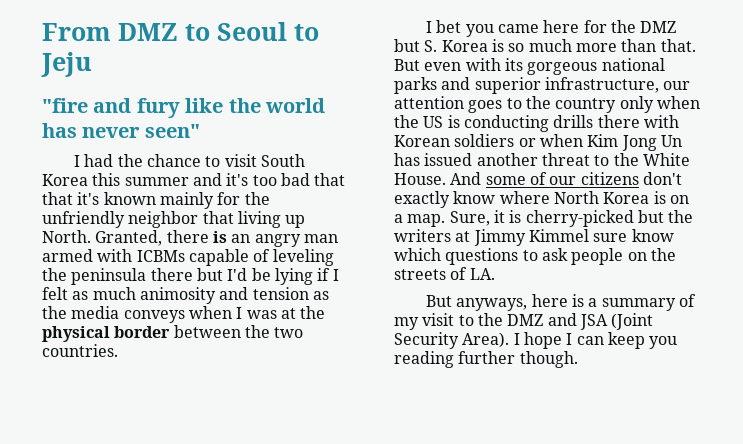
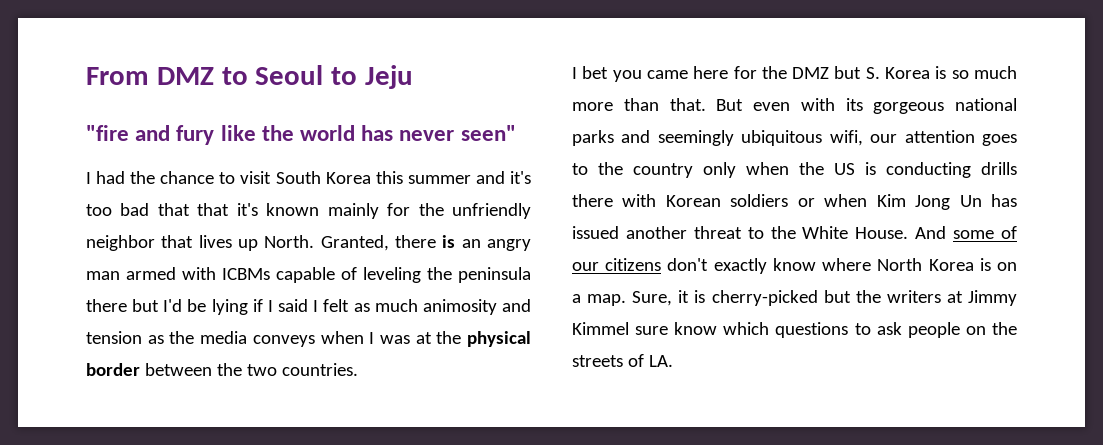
[237,211,281,228] living -> [198,235,232,248] lives
(339, 275) none -> [278,299,319,312] said I
[474,77,659,94] superior infrastructure, -> [657,130,863,146] seemingly ubiquitous wifi,
[426,294,697,311] [394,313,654,330] [394,332,678,349] [394,351,578,368] // But anyways, here is a summary of my visit to the DMZ and JSA (Joint Security Area). I hope I can keep you reading further though. -> (673, 361) none

